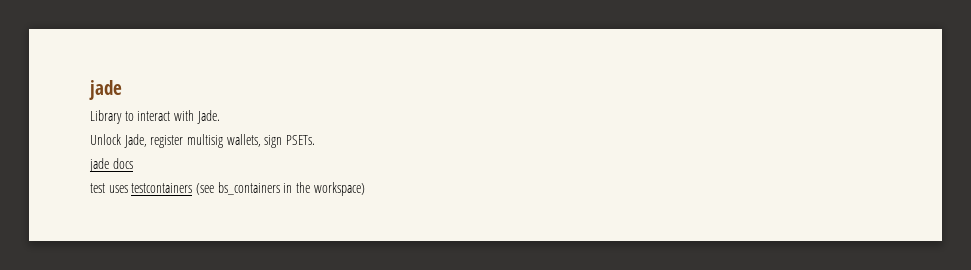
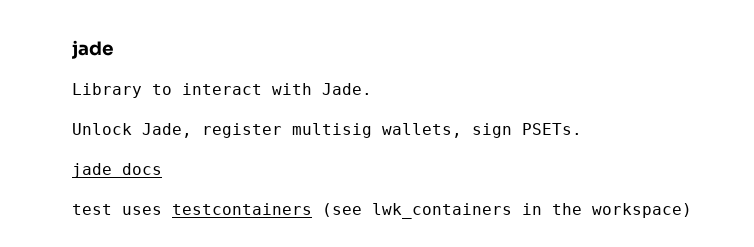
[217,182,280,195] bs_containers -> [372,203,512,219] lwk_containers

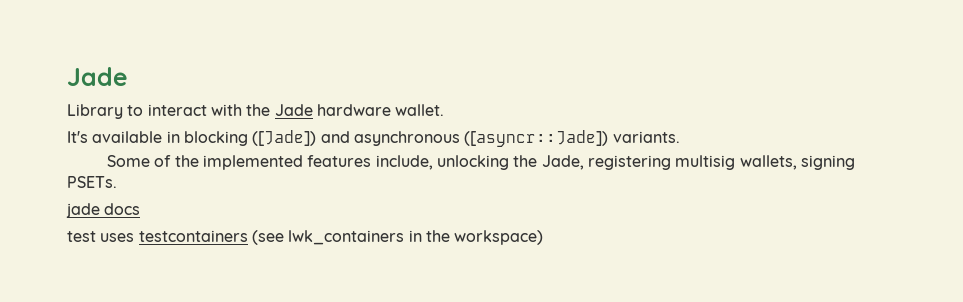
[72,40,114,59] jade -> [67,67,128,86] Jade
[322,83,372,95] [72,123,282,138] Jade. // Unlock Jade, register -> [246,104,445,116] [67,130,680,147] [107,155,671,170] the Jade hardware wallet. // It's available in blocking ([Jade]) and asynchronous ([asyncr::Jade]) variants. // Some of the implemented features include, unlocking the Jade, registering
[472,123,512,138] sign -> [800,155,855,170] signing

